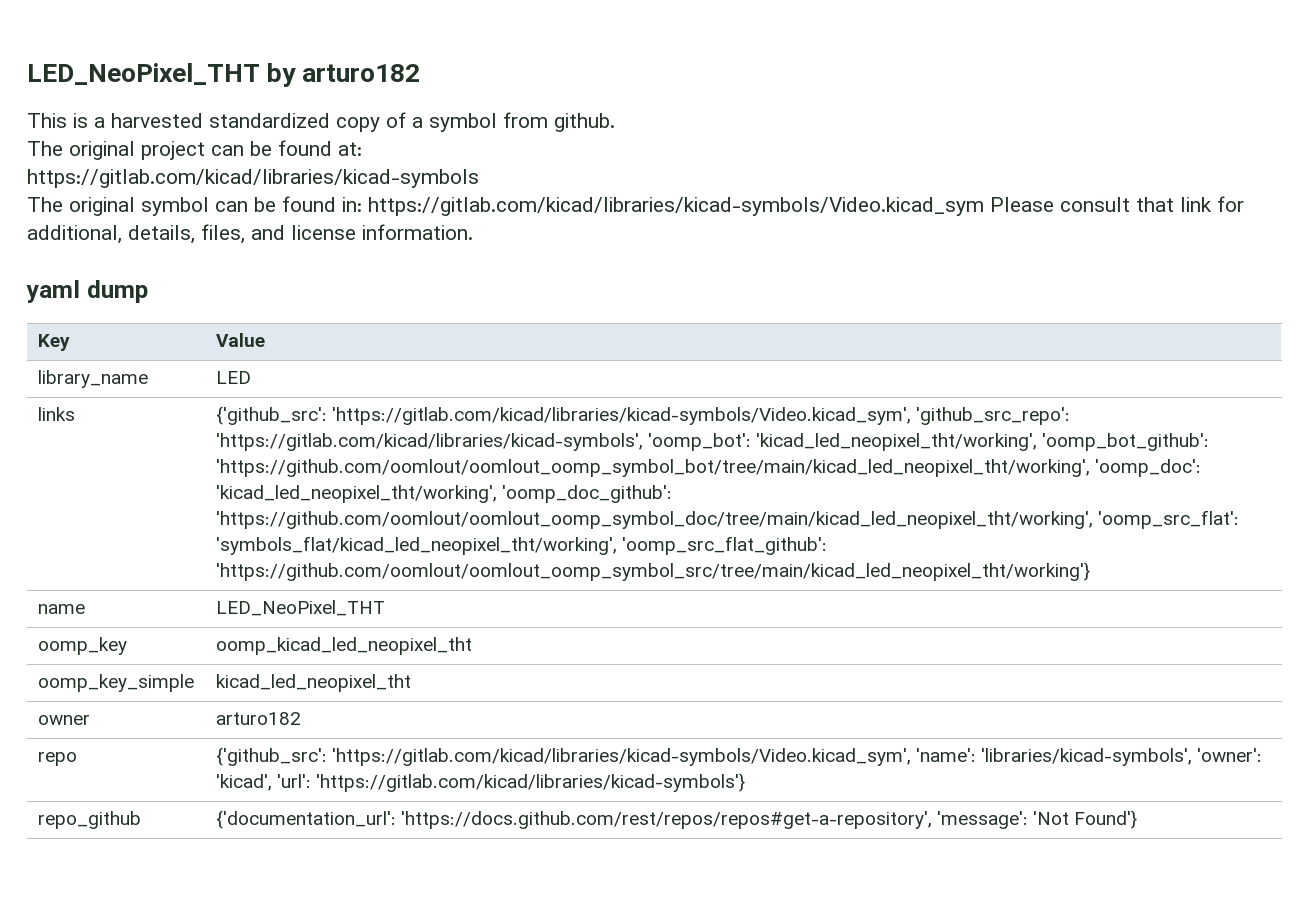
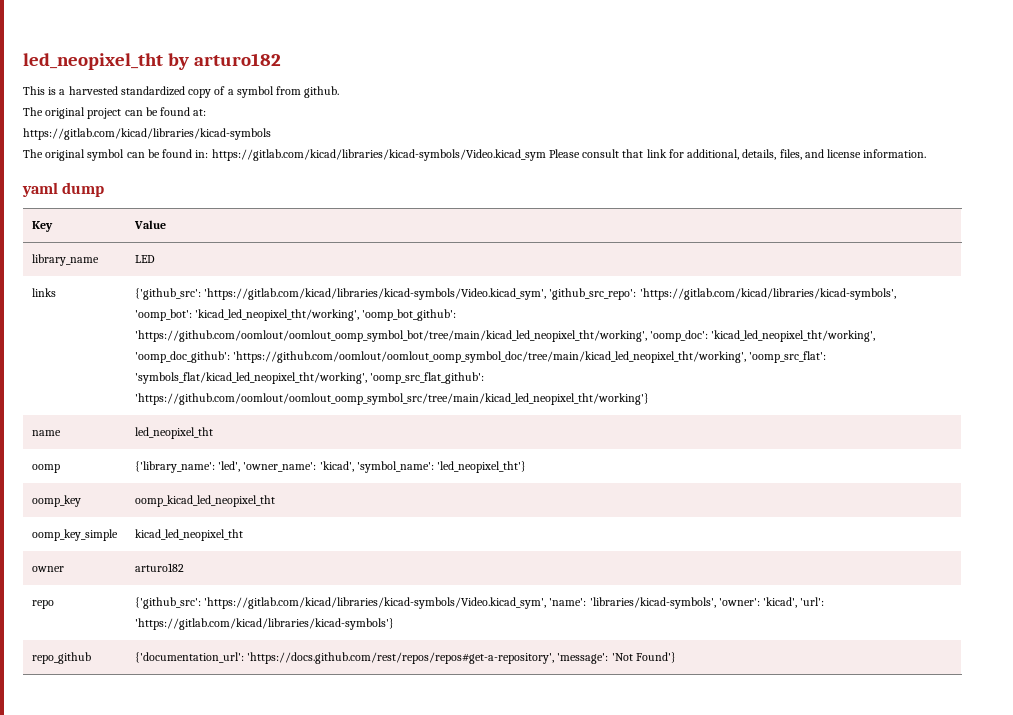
[27,63,260,85] LED_NeoPixel_THT -> [23,53,163,70] led_neopixel_tht
[215,600,385,616] LED_NeoPixel_THT -> [134,427,213,439] [31,464,60,473] [134,461,526,473] led_neopixel_tht // oomp | {'library_name': 'led', 'owner_name': 'kicad', 'symbol_name': 'led_neopixel_tht'}

